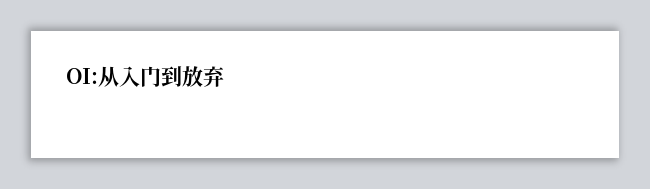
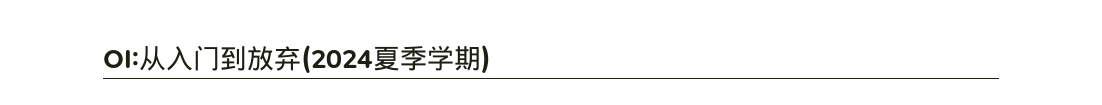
(224, 76) none -> [301,44,491,74] (2024夏季学期)

